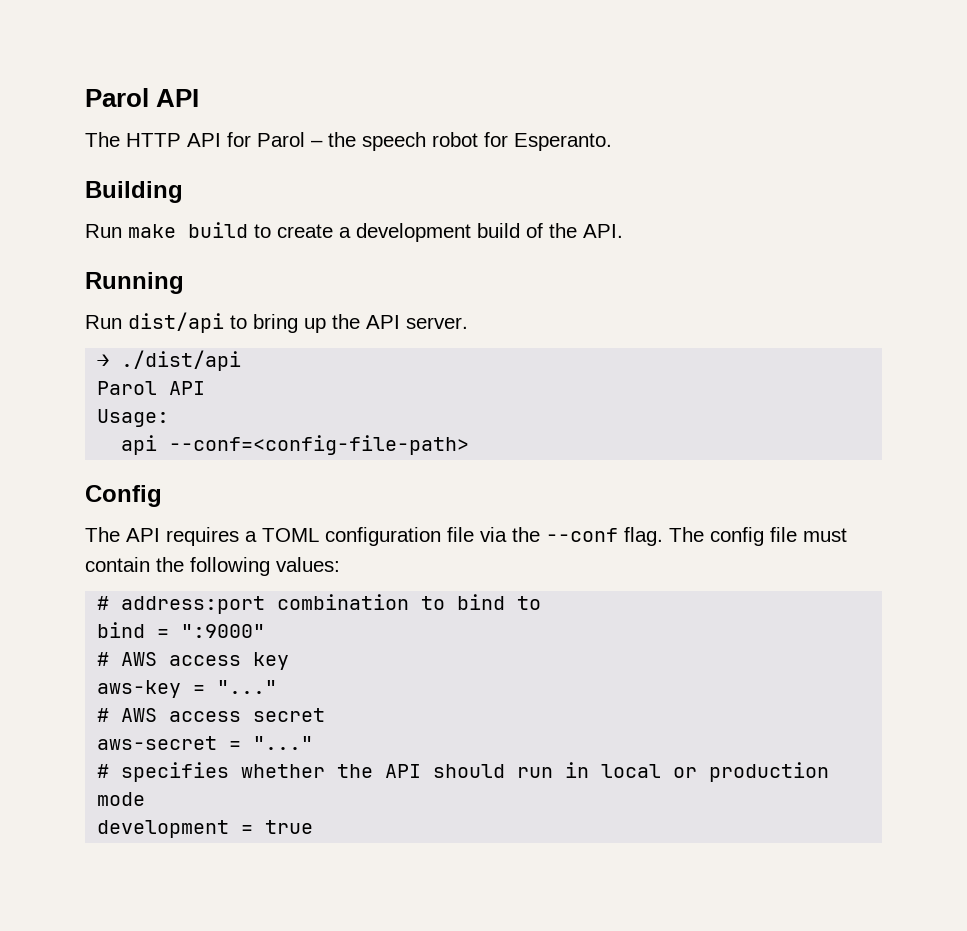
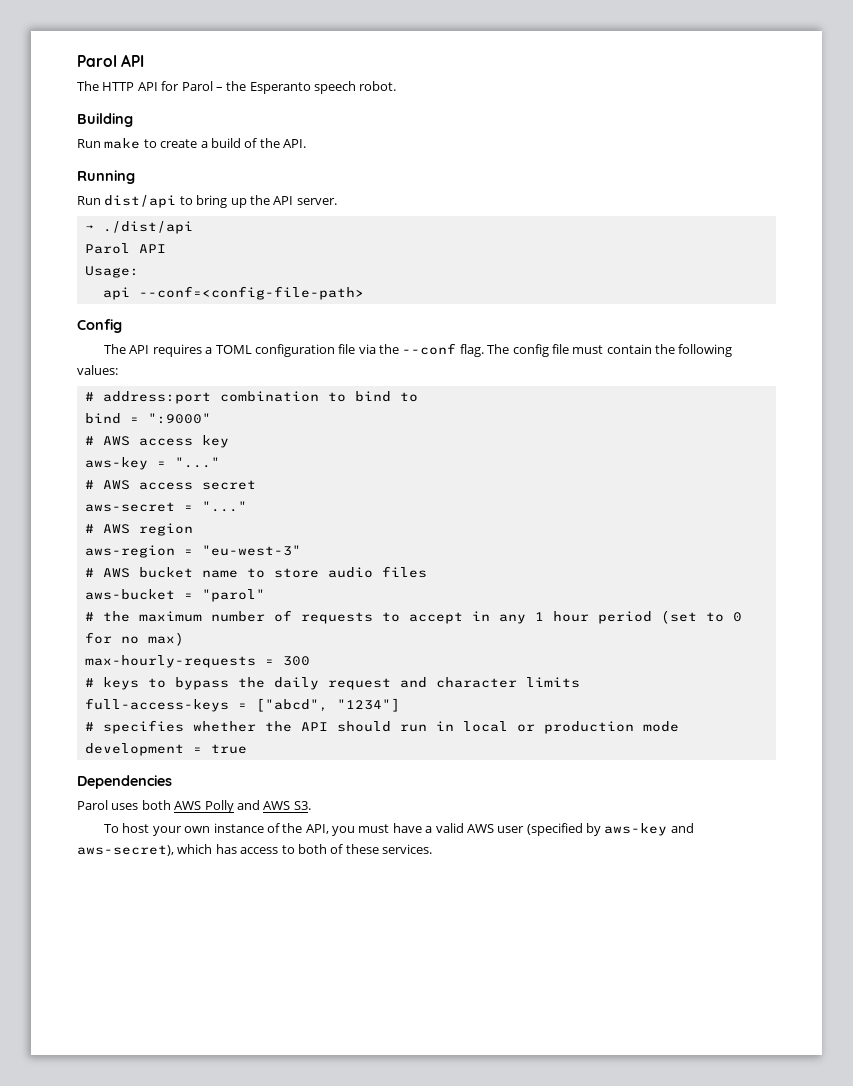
[362,132,612,151] speech robot for Esperanto. -> [249,81,397,94] Esperanto speech robot.
[188,222,248,238] build -> (141, 143) none
[356,223,471,242] development -> (208, 144) none
(314, 743) none -> [84,523,193,536] [84,545,301,558] [84,566,427,578] [84,589,265,602] [84,610,742,624] [84,632,184,646] [84,655,310,668] [84,677,580,690] [84,698,400,712] // # AWS region // aws-region = "eu-west-3" // # AWS bucket name to store audio files // aws-bucket = "parol" // # the maximum number of requests to accept in any 1 hour period (set to 0 for no max) // max-hourly-requests = 300 // # keys to bypass the daily request and character limits // full-access-keys = ["abcd", "1234"]
(314, 827) none -> [77,775,172,789] [77,800,311,813] [104,823,694,836] [77,844,432,856] // Dependencies // Parol uses both AWS Polly and AWS S3. // To host your own instance of the API, you must have a valid AWS user (specified by aws-key and aws-secret), which has access to both of these services.

